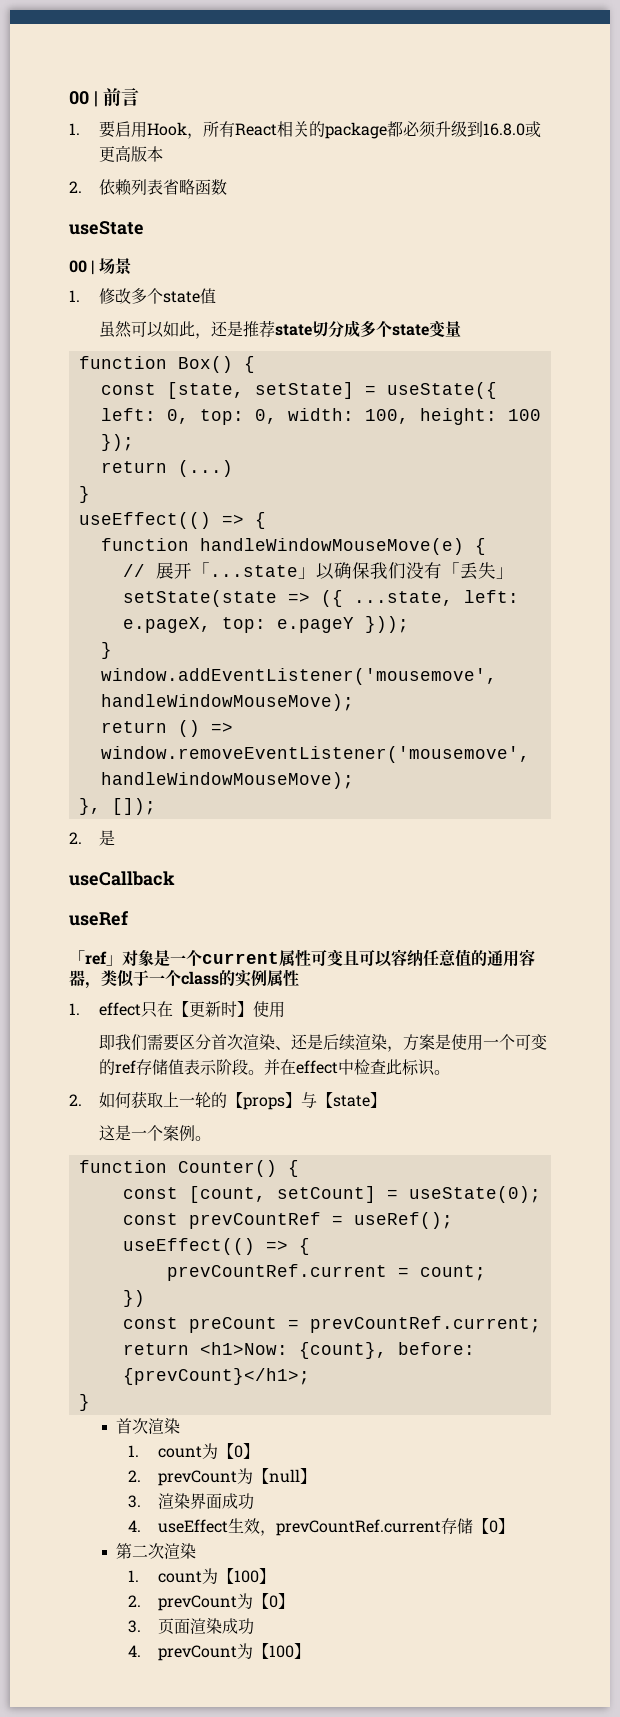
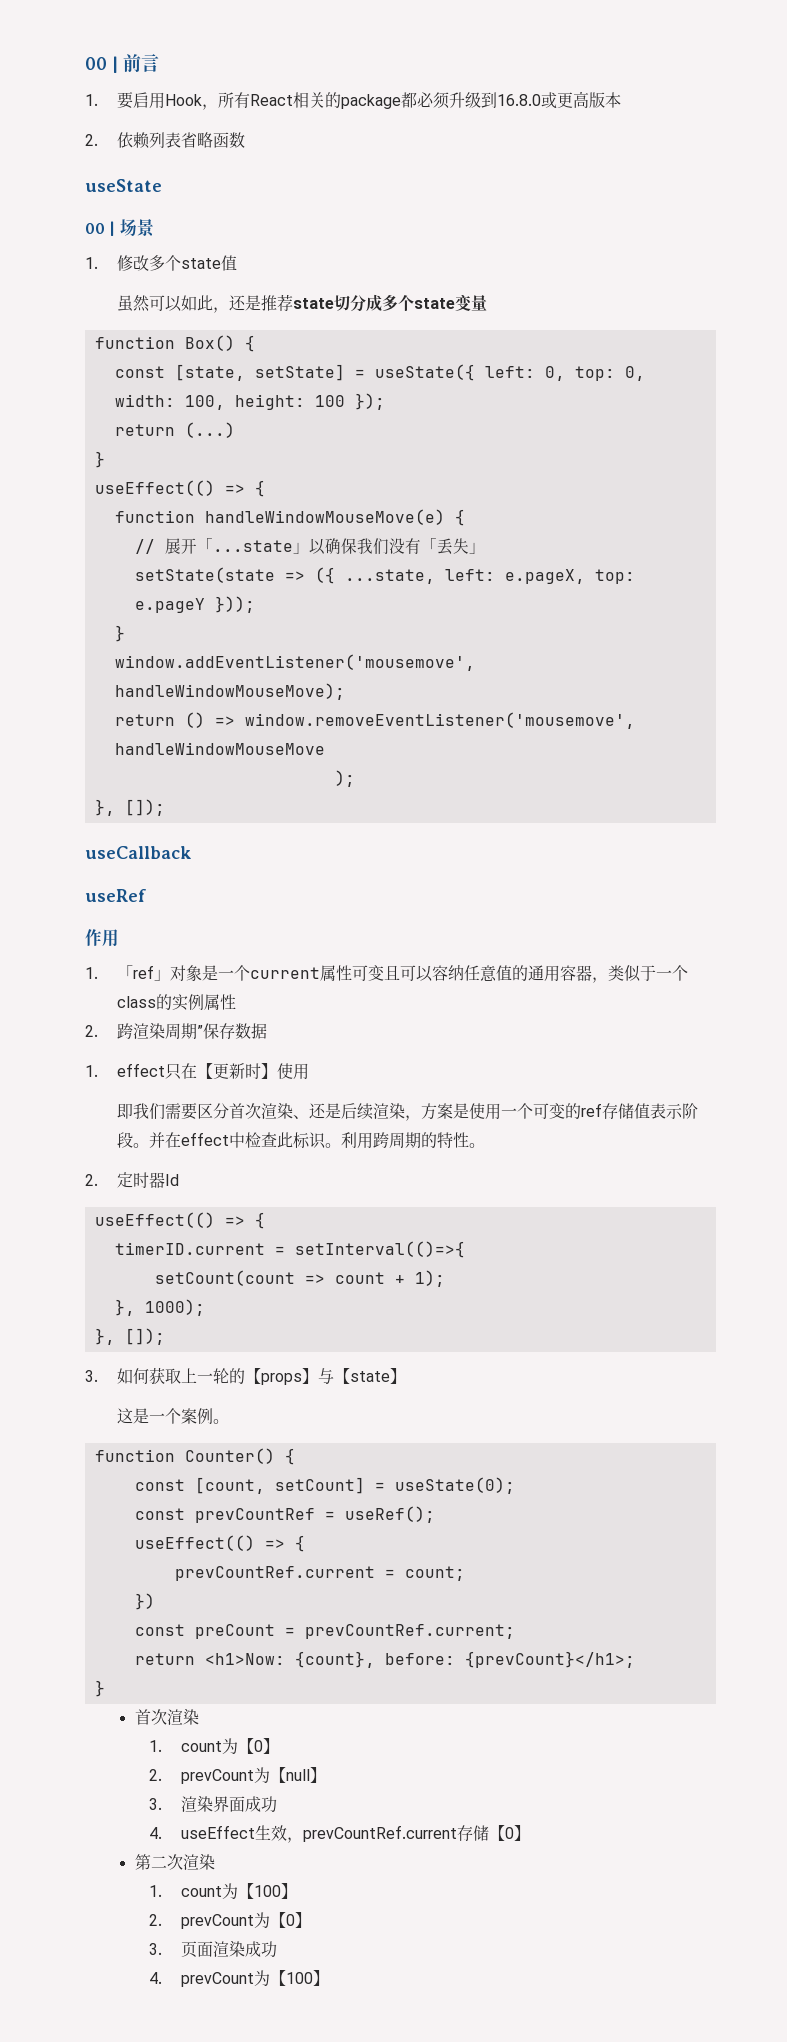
[100,772,354,789] [78,798,156,815] [69,830,115,846] handleWindowMouseMove); // }, []); // 2.是 -> [114,742,325,755] [334,770,355,787] [94,799,165,816] handleWindowMouseMove // ); // }, []);
(129, 918) none -> [85,929,119,947] [85,967,98,979] 作用 // 1.
(299, 977) none -> [85,1023,267,1040] // 2.跨渲染周期”保存数据
[69,1094,82,1106] // 2. -> [340,1132,485,1149] [85,1172,179,1188] [94,1212,265,1229] [114,1241,465,1258] [154,1270,445,1287] [114,1299,205,1316] [94,1328,165,1345] [85,1370,98,1382] 利用跨周期的特性。 // 2.定时器Id // useEffect(() => { // timerID.current = setInterval(()=>{ // setCount(count => count + 1); // }, 1000); // }, []); // 3.

